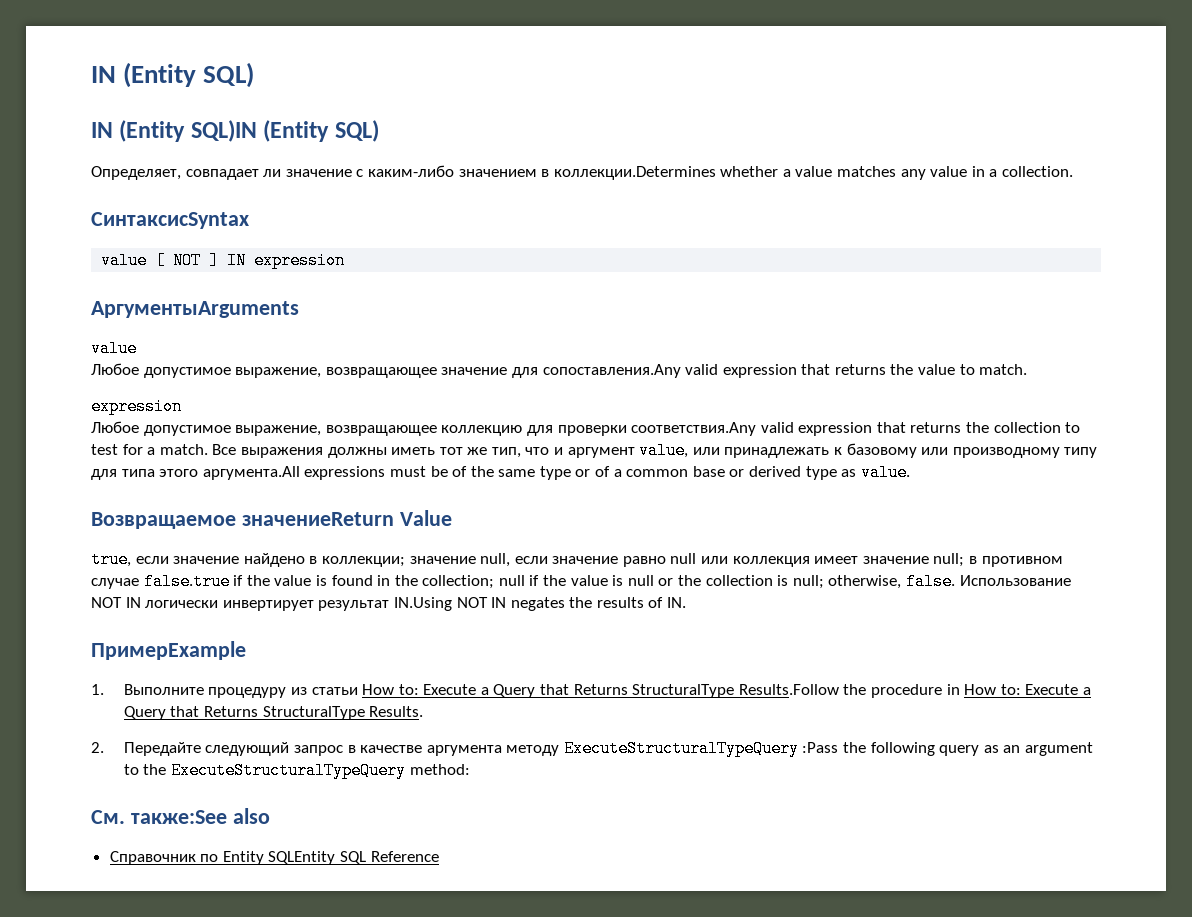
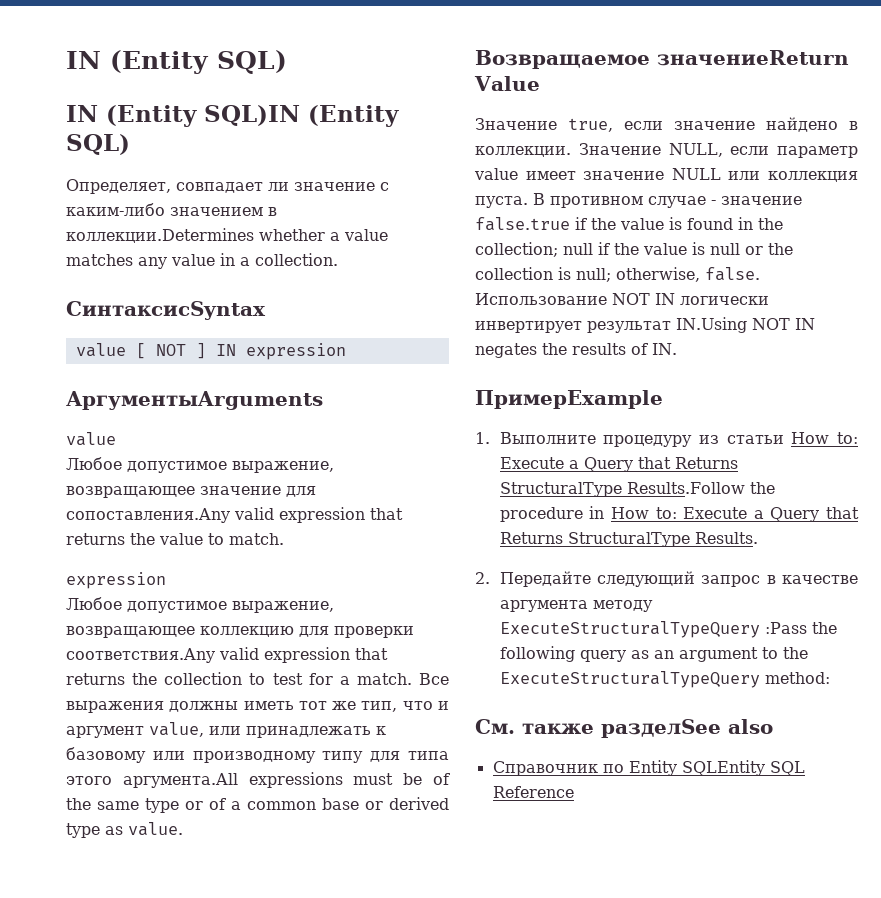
(452, 518) none -> [475,118,557,130] Значение
[321,553,1063,567] [91,578,139,589] коллекции; значение null, если значение равно null или коллекция имеет значение null; в противном случае -> [475,143,858,158] [474,168,858,182] [475,193,802,208] коллекции. Значение NULL, если параметр value имеет значение NULL или коллекция пуста. В противном случае - значение
[130,810,227,824] также:See -> [522,719,721,738] также разделSee

